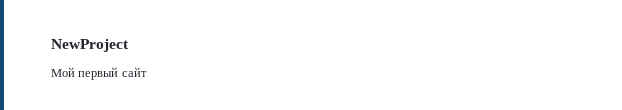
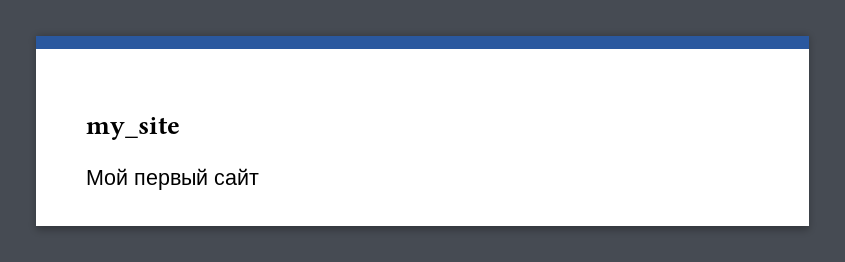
[51,39,129,52] NewProject -> [86,117,180,140] my_site

